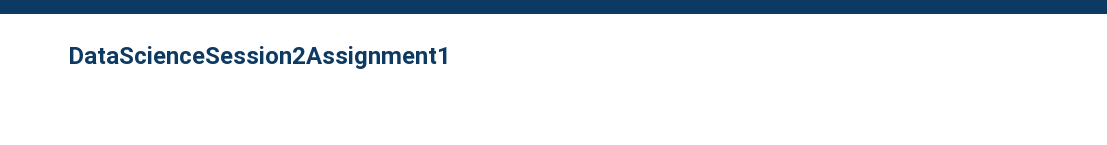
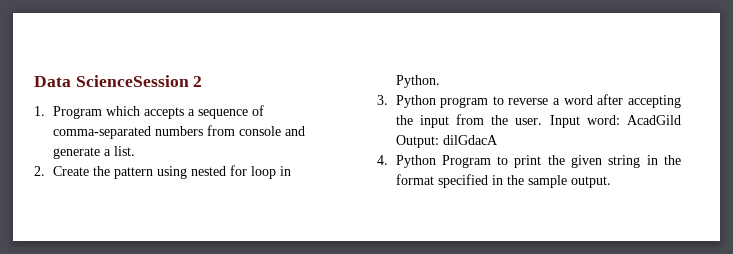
[68,46,451,69] DataScienceSession2Assignment1 -> [34,75,203,87] [34,105,264,119] [52,125,305,139] [52,146,135,159] [34,165,291,179] [395,75,440,88] [377,94,681,108] [395,114,681,128] [395,135,498,148] [377,155,681,168] [395,174,611,188] Data ScienceSession 2 // 1. Program which accepts a sequence of comma-separated numbers from console and generate a list. // 2. Create the pattern using nested for loop in Python. // 3. Python program to reverse a word after accepting the input from the user. Input word: AcadGild Output: dilGdacA // 4. Python Program to print the given string in the format specified in the sample output.

